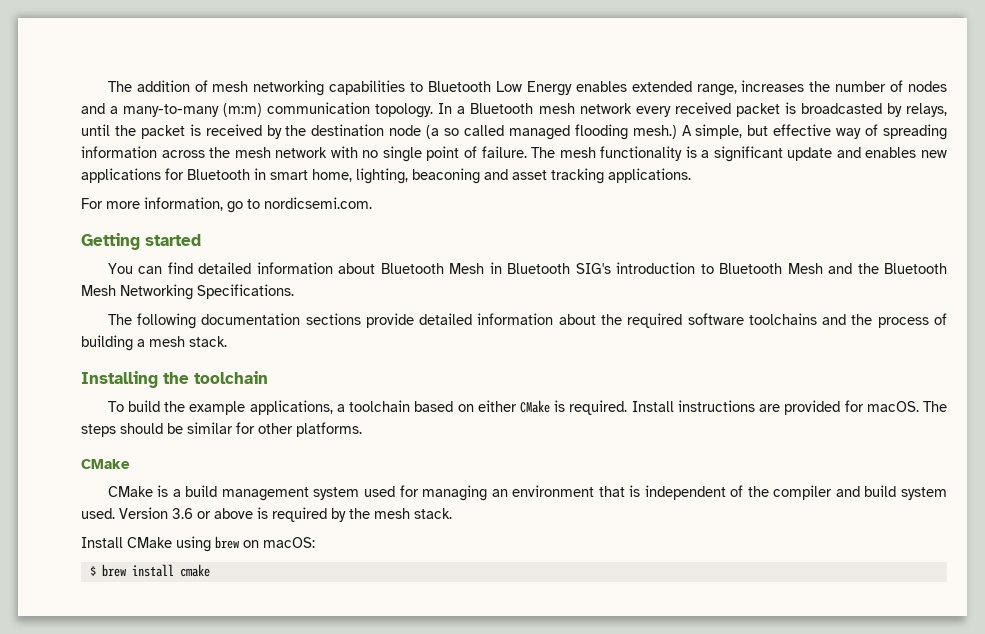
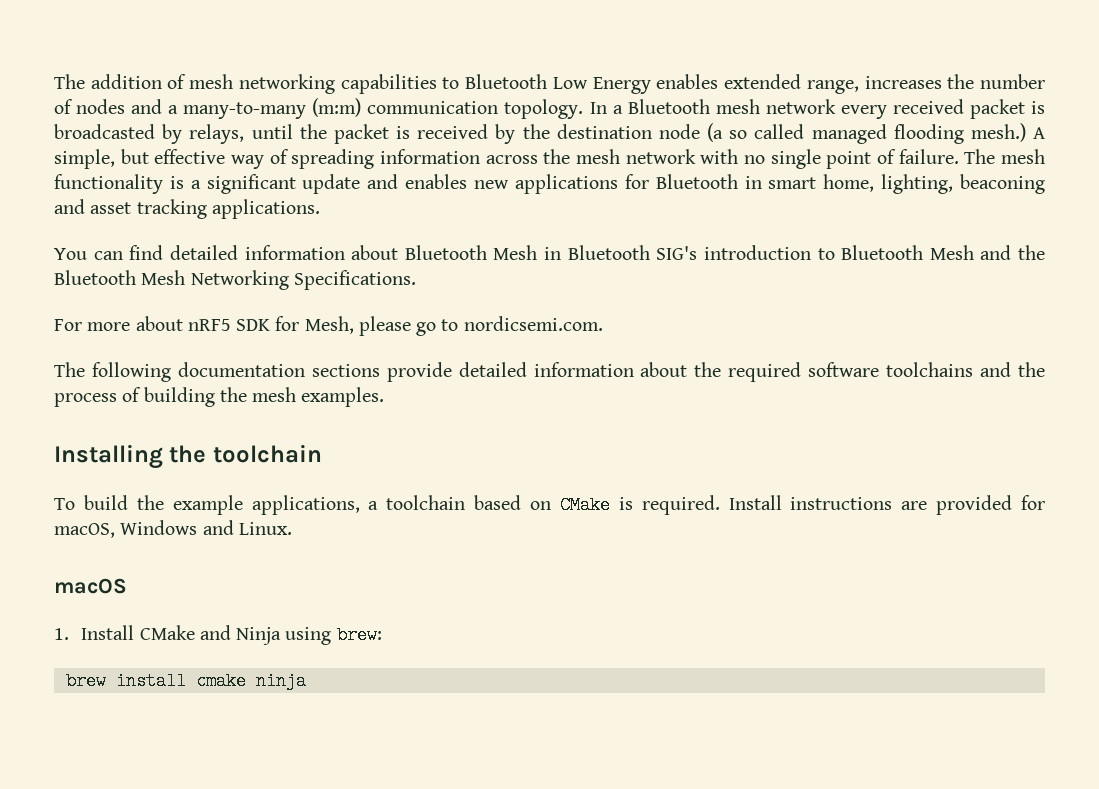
[81,197,372,213] [81,233,201,250] // For more information, go to nordicsemi.com. // Getting started -> (320, 209) none
(294, 291) none -> [54,316,603,336] // For more about nRF5 SDK for Mesh, please go to nordicsemi.com.
[137,336,227,347] a mesh stack. -> [219,387,385,407] the mesh examples.
[477,400,517,412] either -> (551, 505) none
[866,401,948,412] [81,422,362,437] [81,459,130,469] [107,485,947,501] [81,507,452,522] [81,536,315,552] [89,566,96,576] macOS. The steps should be similar for other platforms. // CMake // CMake is a build management system used for managing an environment that is independent of the compiler and build system used. Version 3.6 or above is required by the mesh stack. // Install CMake using brew on macOS: // $ -> [54,520,292,538] [54,578,127,594] [54,625,382,645] macOS, Windows and Linux. // macOS // 1. Install CMake and Ninja using brew: //
(210, 570) none -> [255,672,306,690] ninja

